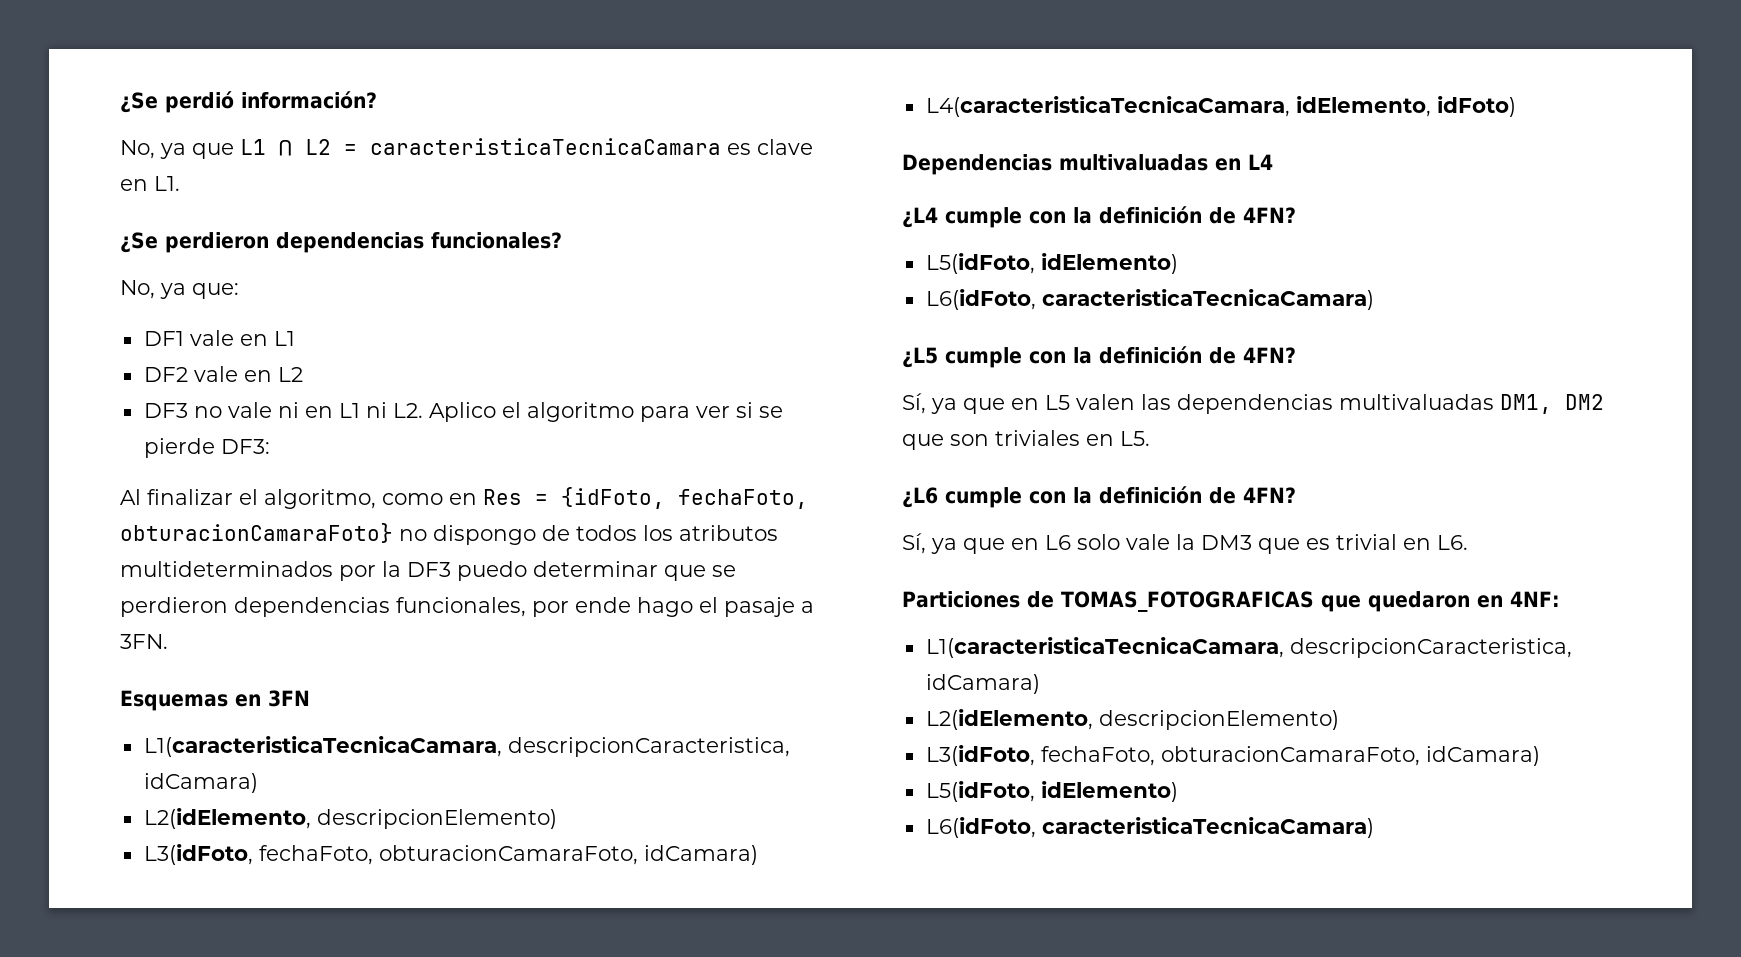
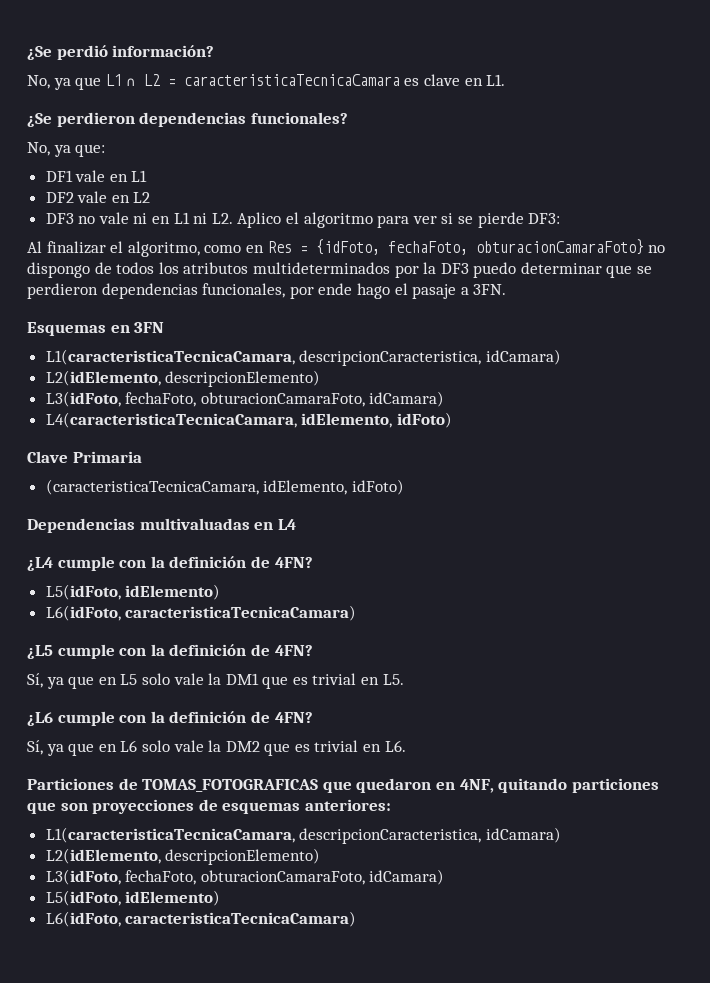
(1516, 106) none -> [27,451,142,463] [45,479,404,495] // Clave Primaria // (caracteristicaTecnicaCamara, idElemento, idFoto)
[1076,394,1604,414] [902,430,1080,450] valen las dependencias multivaluadas DM1, DM2 que son triviales -> [141,673,357,689] solo vale la DM1 que es trivial
[1201,535,1252,550] DM3 -> [225,741,260,752] DM2
[1510,591,1560,607] 4NF: -> [459,778,659,793] [27,799,391,814] 4NF, quitando particiones que son proyecciones de esquemas anteriores:

